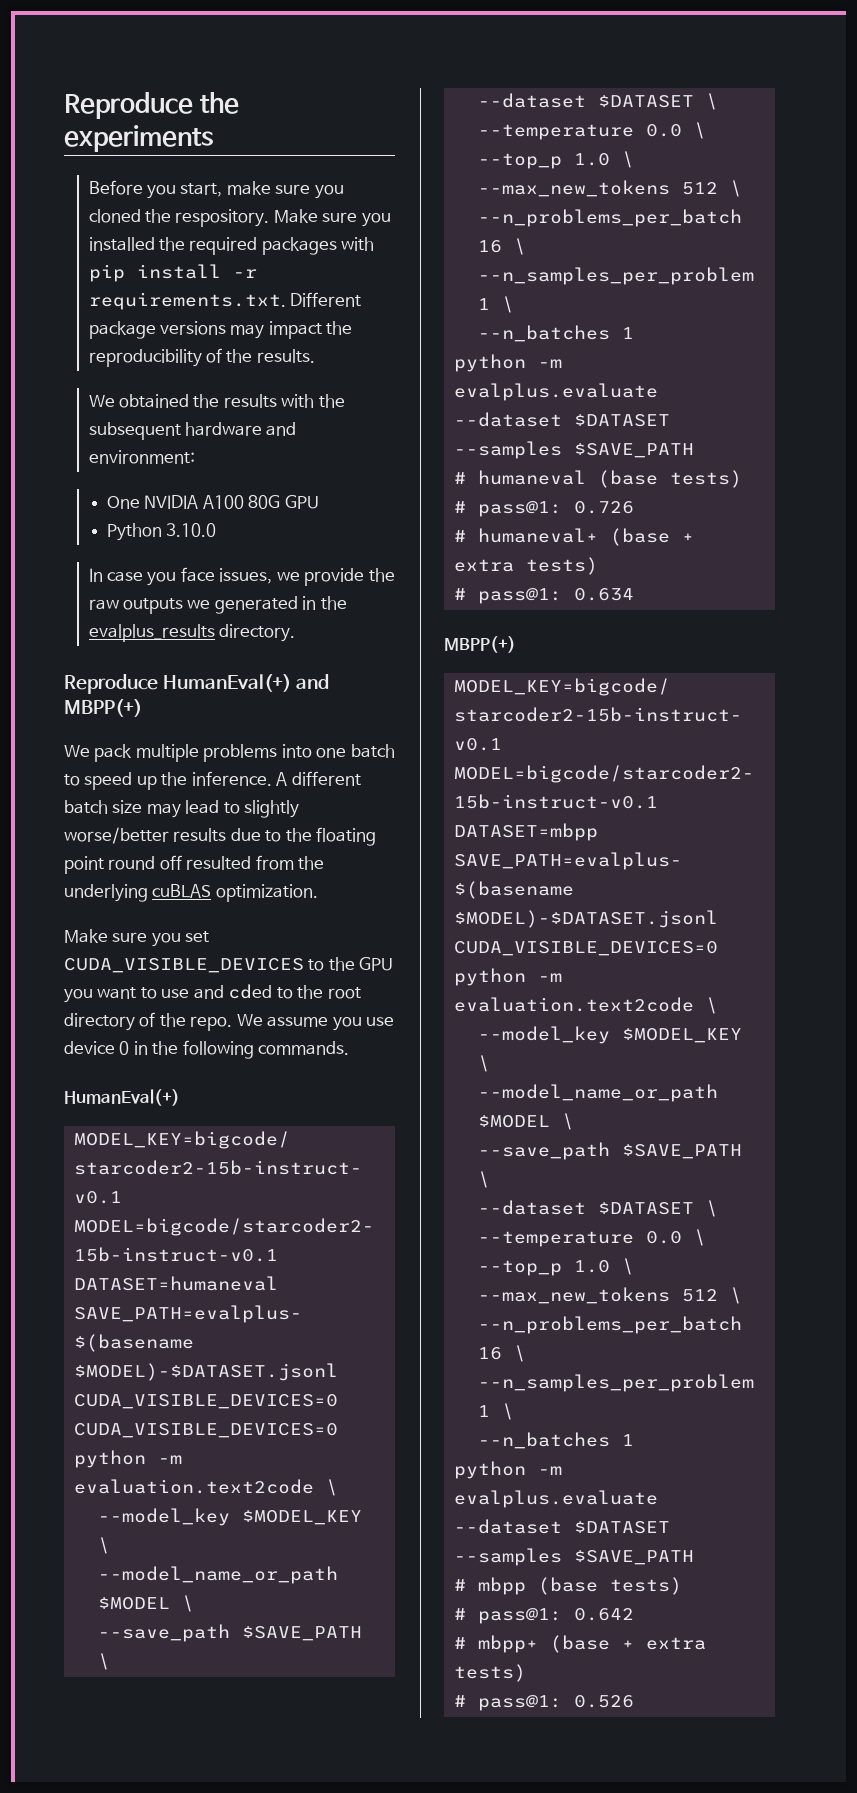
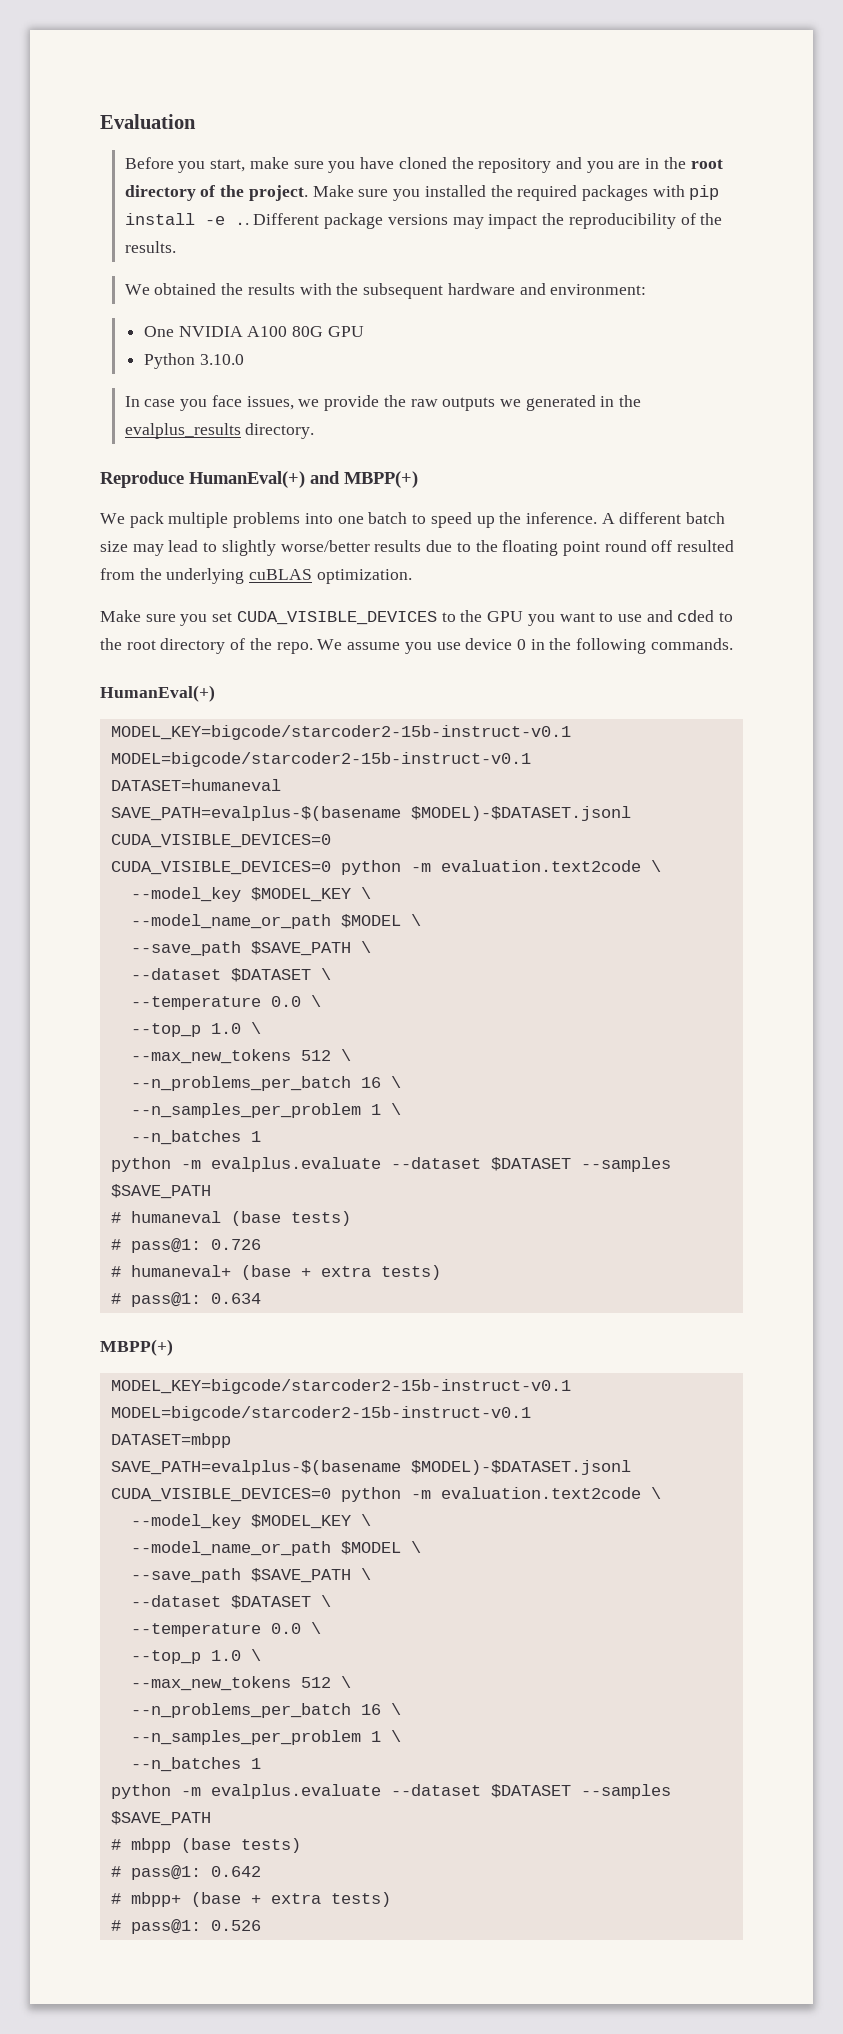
[64,92,240,119] [64,125,213,152] Reproduce the experiments -> [100,114,196,129] Evaluation
(344, 192) none -> [360,157,395,169] have
[175,209,270,227] respository. -> [478,157,723,173] [124,185,308,201] repository and you are in the root directory of the project.
[232,269,257,278] [88,292,286,310] -r requirements.txt. -> [204,216,249,225] -e ..

